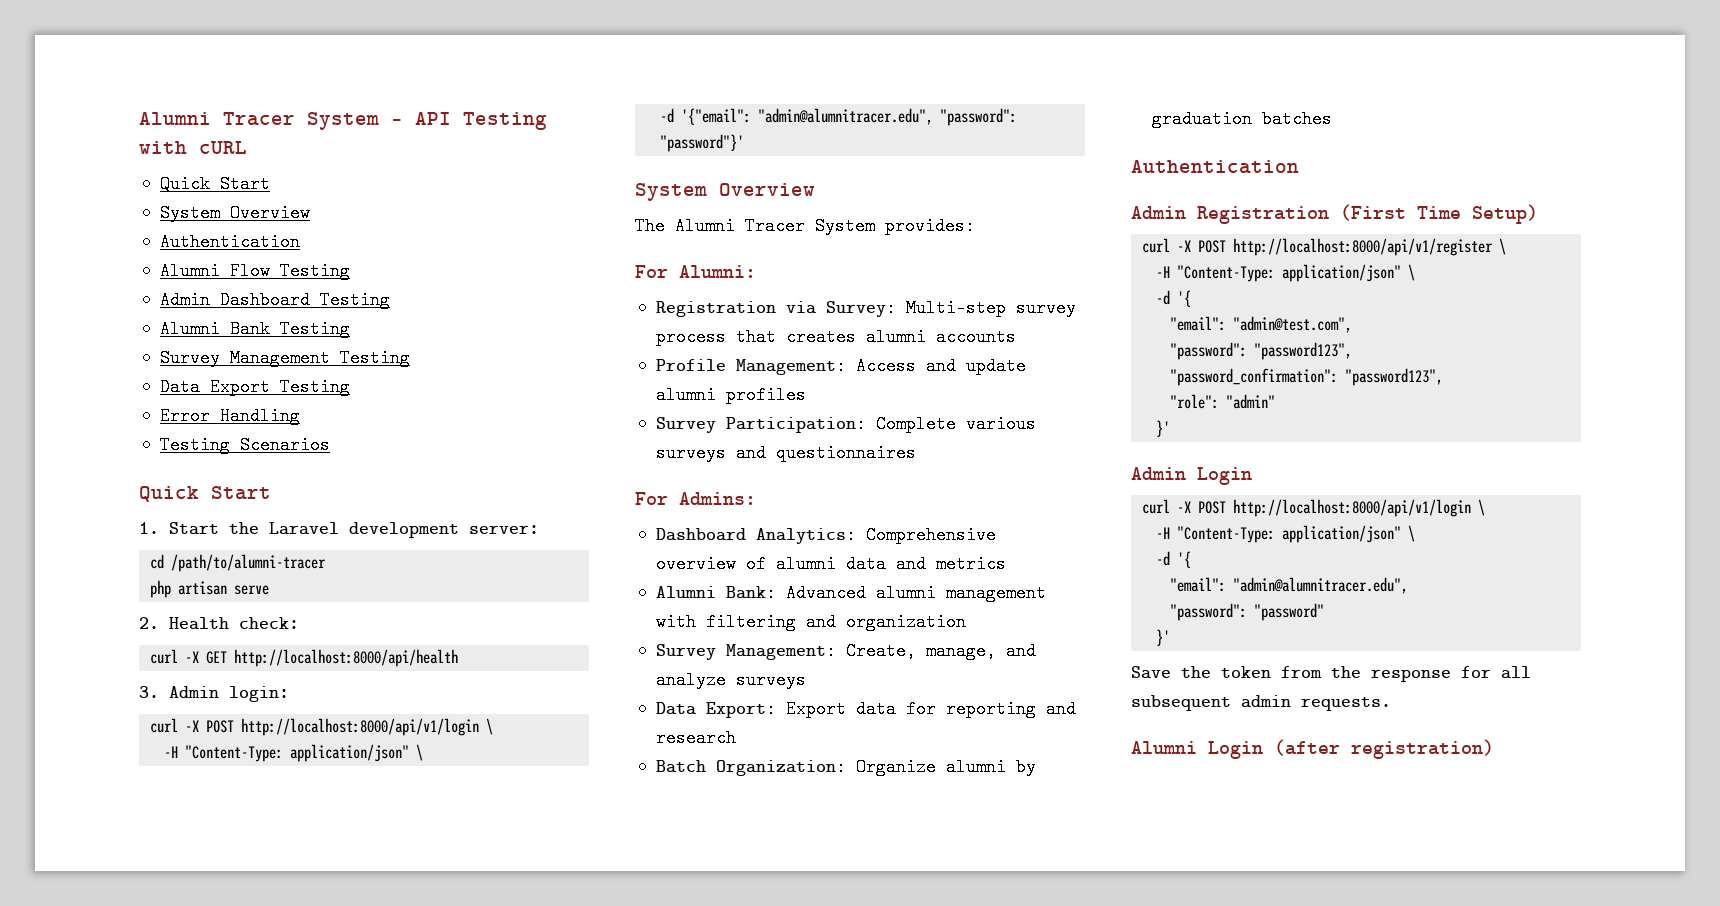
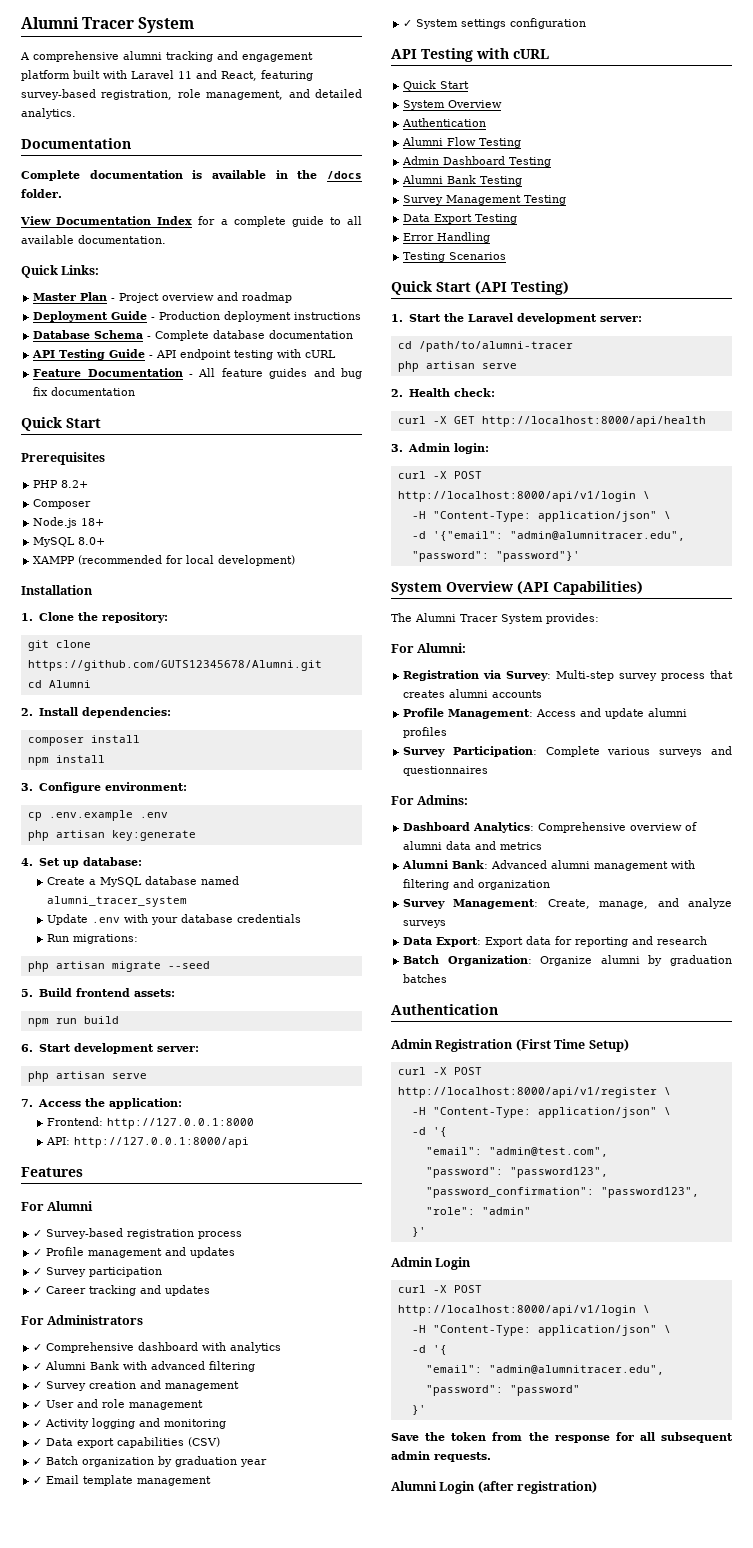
[139,112,403,130] Alumni Tracer System - -> [21,17,195,33] [20,51,313,62] [21,70,313,81] [21,89,362,100] [21,108,76,119] [21,138,131,149] [21,170,362,181] [21,189,62,198] [20,216,362,227] [21,235,166,244] [21,265,100,278] [33,292,293,303] [33,311,362,322] [33,330,354,341] [32,349,337,360] [33,368,362,379] [33,387,136,396] [21,417,101,431] [21,452,105,465] [33,480,89,488] [33,499,92,509] [33,517,105,528] [33,537,106,547] [33,555,296,566] [21,585,93,595] [21,612,168,623] [27,640,91,651] [27,660,322,671] [27,680,91,688] [21,707,171,718] [27,735,140,746] [27,755,105,766] [21,782,187,793] [27,810,168,821] [27,830,196,841] [21,857,142,868] [47,876,240,887] [47,896,188,907] [47,914,302,925] [47,934,139,944] [27,961,210,972] [21,988,175,997] [27,1016,119,1027] [21,1043,199,1054] [27,1071,147,1082] [21,1098,182,1109] [47,1117,255,1129] [46,1137,250,1148] [21,1167,83,1177] [21,1201,94,1211] [33,1228,243,1239] [33,1247,236,1258] [33,1267,163,1277] [33,1285,211,1296] [21,1315,144,1325] [33,1342,282,1353] [33,1361,256,1372] [33,1380,240,1391] [33,1399,204,1410] [33,1418,227,1429] [33,1437,221,1448] [33,1456,268,1467] [33,1475,212,1486] [403,18,587,29] Alumni Tracer System // A comprehensive alumni tracking and engagement platform built with Laravel 11 and React, featuring survey-based registration, role management, and detailed analytics. // Documentation // Complete documentation is available in the /docs folder. // View Documentation Index for a complete guide to all available documentation. // Quick Links: // Master Plan - Project overview and roadmap // Deployment Guide - Production deployment instructions // Database Schema - Complete database documentation // API Testing Guide - API endpoint testing with cURL // Feature Documentation - All feature guides and bug fix documentation // Quick Start // Prerequisites // PHP 8.2+ // Composer // Node.js 18+ // MySQL 8.0+ // XAMPP (recommended for local development) // Installation // 1. Clone the repository: // git clone https://github.com/GUTS12345678/Alumni.git // cd Alumni // 2. Install dependencies: // composer install // npm install // 3. Configure environment: // cp .env.example .env // php artisan key:generate // 4. Set up database: // Create a MySQL database named alumni_tracer_system // Update .env with your database credentials // Run migrations: // php artisan migrate --seed // 5. Build frontend assets: // npm run build // 6. Start development server: // php artisan serve // 7. Access the application: // Frontend: http://127.0.0.1:8000 // API: http://127.0.0.1:8000/api // Features // For Alumni // ✓ Survey-based registration process // ✓ Profile management and updates // ✓ Survey participation // ✓ Career tracking and updates // For Administrators // ✓ Comprehensive dashboard with analytics // ✓ Alumni Bank with advanced filtering // ✓ Survey creation and management // ✓ User and role management // ✓ Activity logging and monitoring // ✓ Data export capabilities (CSV) // ✓ Batch organization by graduation year // ✓ Email template management // ✓ System settings configuration //
(271, 493) none -> [475,281,569,295] (API Testing)
(815, 189) none -> [517,581,643,595] (API Capabilities)

